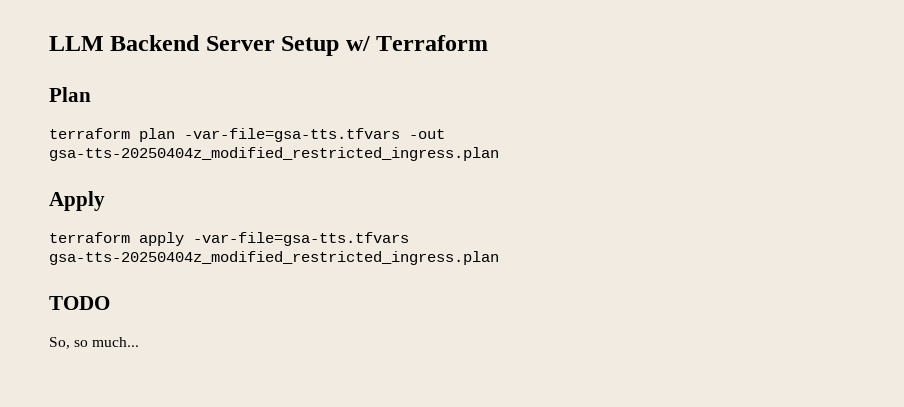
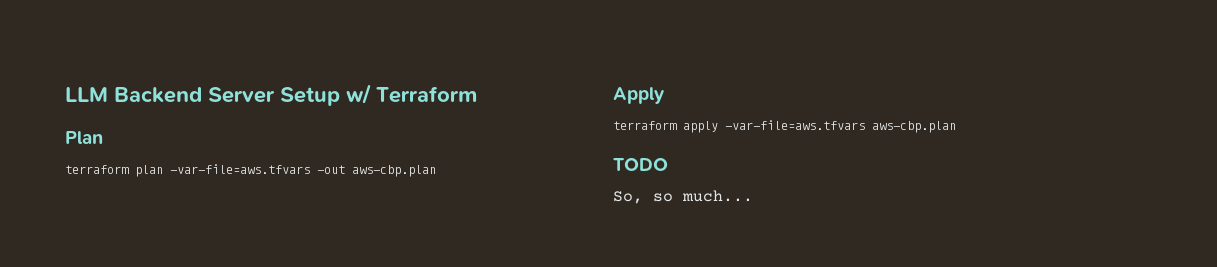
[184,128,445,142] [49,147,499,161] -var-file=gsa-tts.tfvars -out gsa-tts-20250404z_modified_restricted_ingress.plan -> [170,164,436,177] -var-file=aws.tfvars -out aws-cbp.plan
[193,232,409,246] [49,251,499,265] -var-file=gsa-tts.tfvars gsa-tts-20250404z_modified_restricted_ingress.plan -> [725,120,956,133] -var-file=aws.tfvars aws-cbp.plan

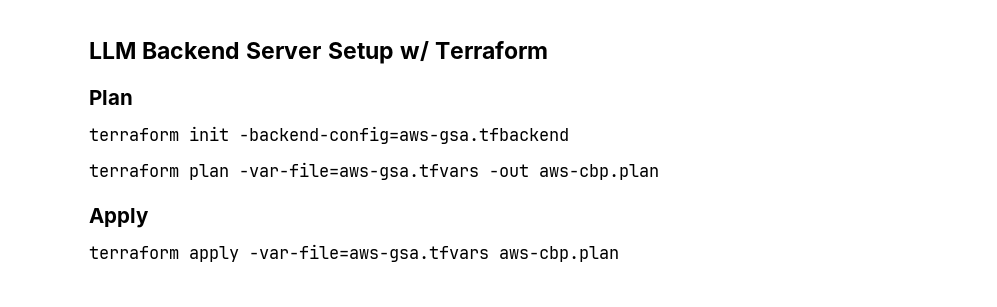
(103, 137) none -> [89,126,569,144] // terraform init -backend-config=aws-gsa.tfbackend
[170,164,310,174] -var-file=aws.tfvars -> [239,162,479,180] -var-file=aws-gsa.tfvars
[725,120,956,133] [613,158,668,171] [613,190,753,204] -var-file=aws.tfvars aws-cbp.plan // TODO // So, so much... -> [249,244,619,262] -var-file=aws-gsa.tfvars aws-cbp.plan

